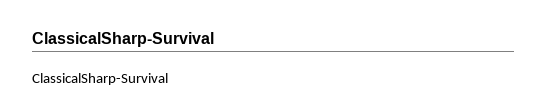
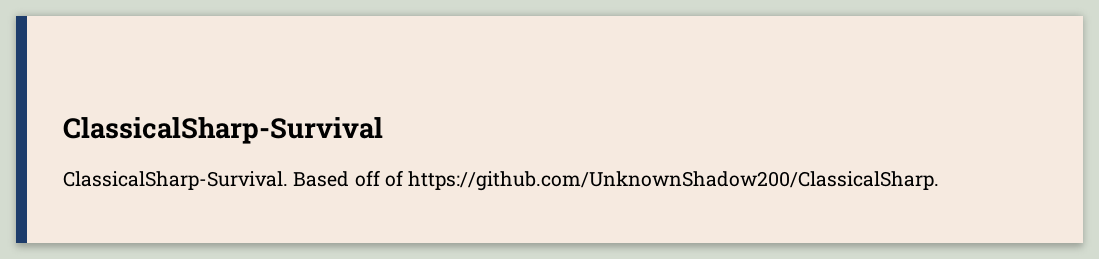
[32,73,168,85] ClassicalSharp-Survival -> [63,170,940,191] ClassicalSharp-Survival. Based off of https://github.com/UnknownShadow200/ClassicalSharp.

